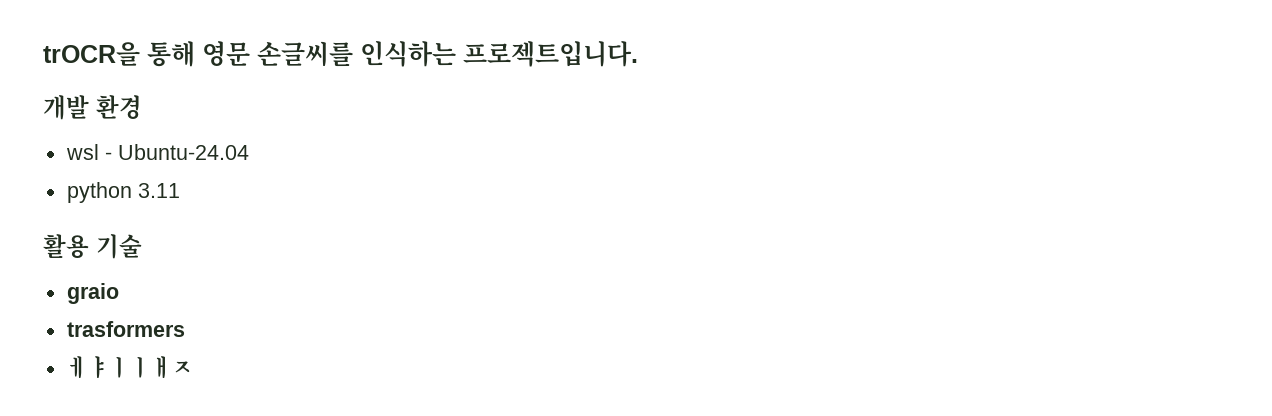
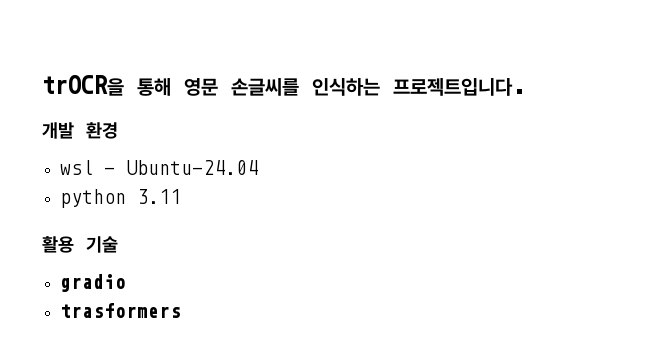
[66,283,119,304] graio -> [59,274,126,292] gradio
[66,356,193,378] // ㅔㅑㅣㅣㅐㅈ -> (181, 310) none

